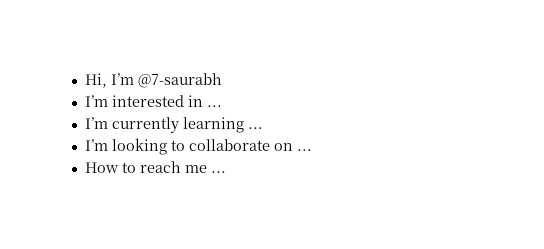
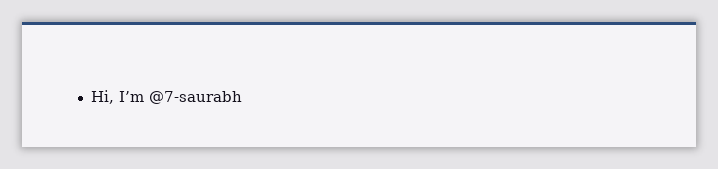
[84,95,222,107] [84,117,263,133] [84,138,312,155] [84,161,226,173] // I’m interested in ... // I’m currently learning ... // I’m looking to collaborate on ... // How to reach me ... -> (242, 97) none

